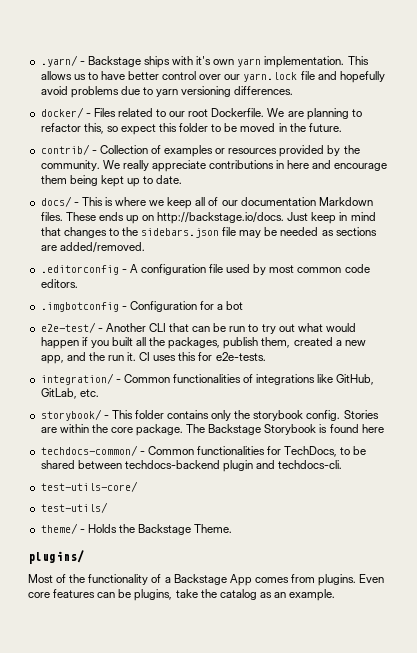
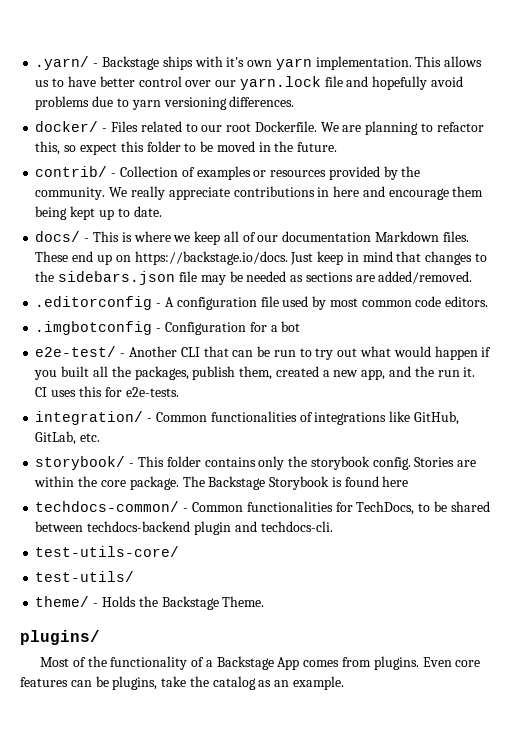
[98,212,124,221] ends -> [72,251,94,262] end
[157,212,285,224] http://backstage.io/docs. -> [134,251,288,265] https://backstage.io/docs.

